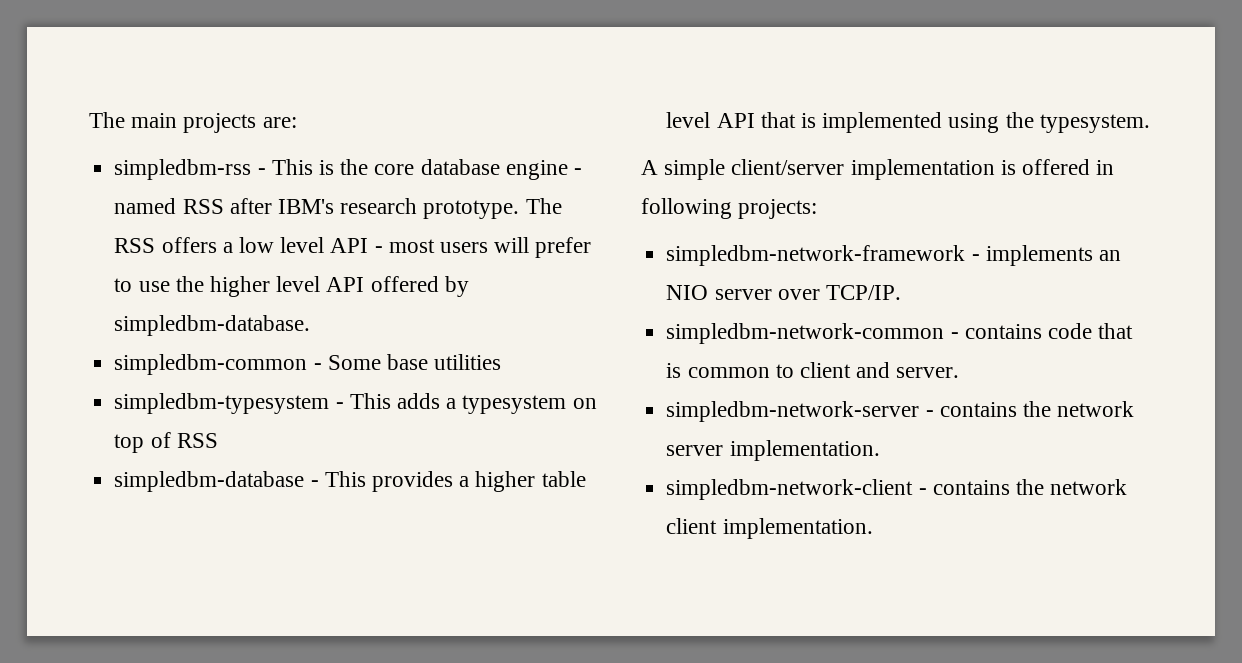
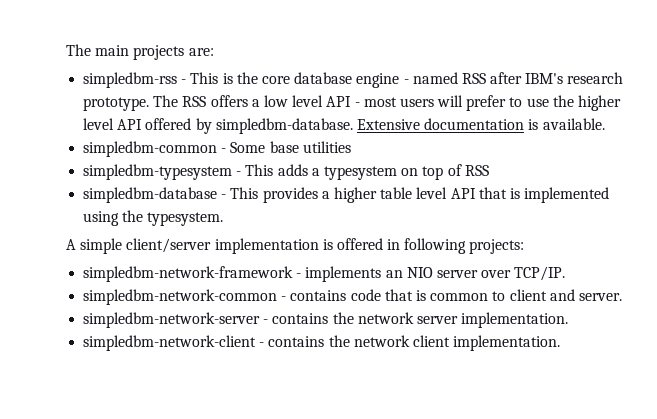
(311, 325) none -> [356,118,605,130] Extensive documentation is available.

